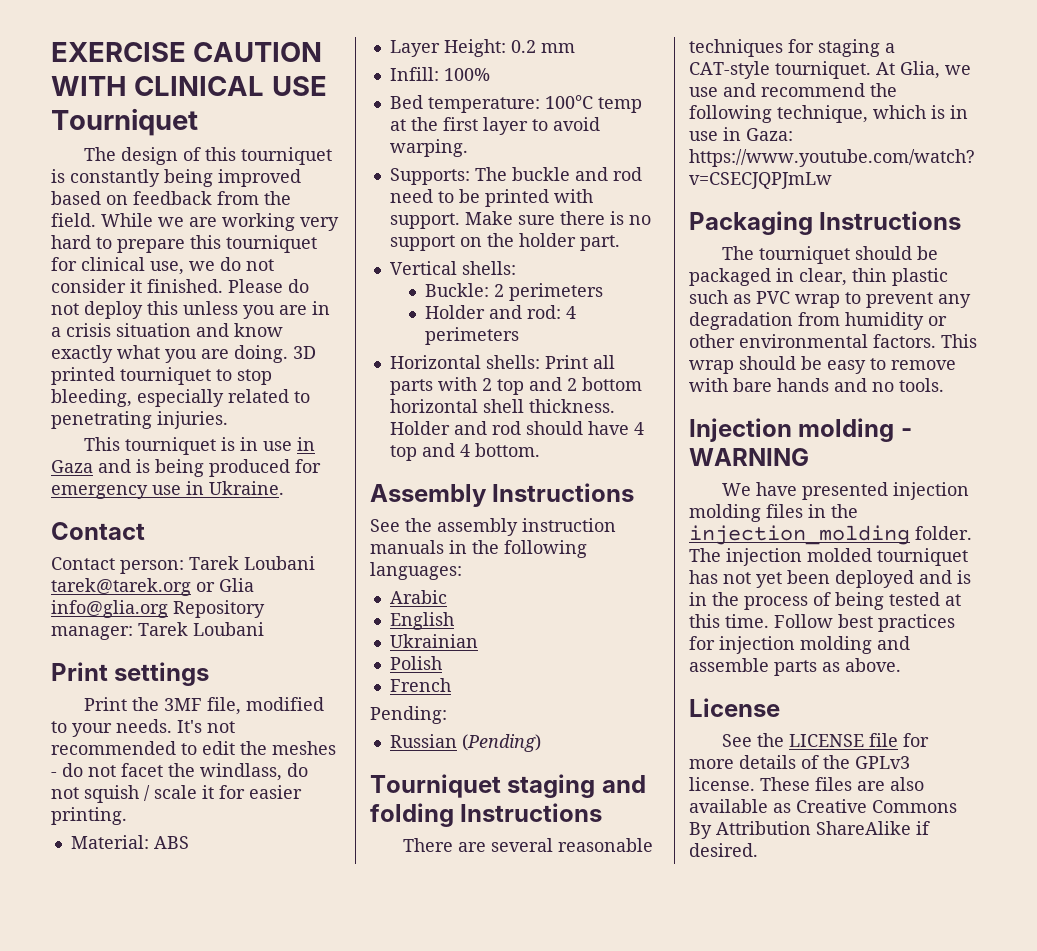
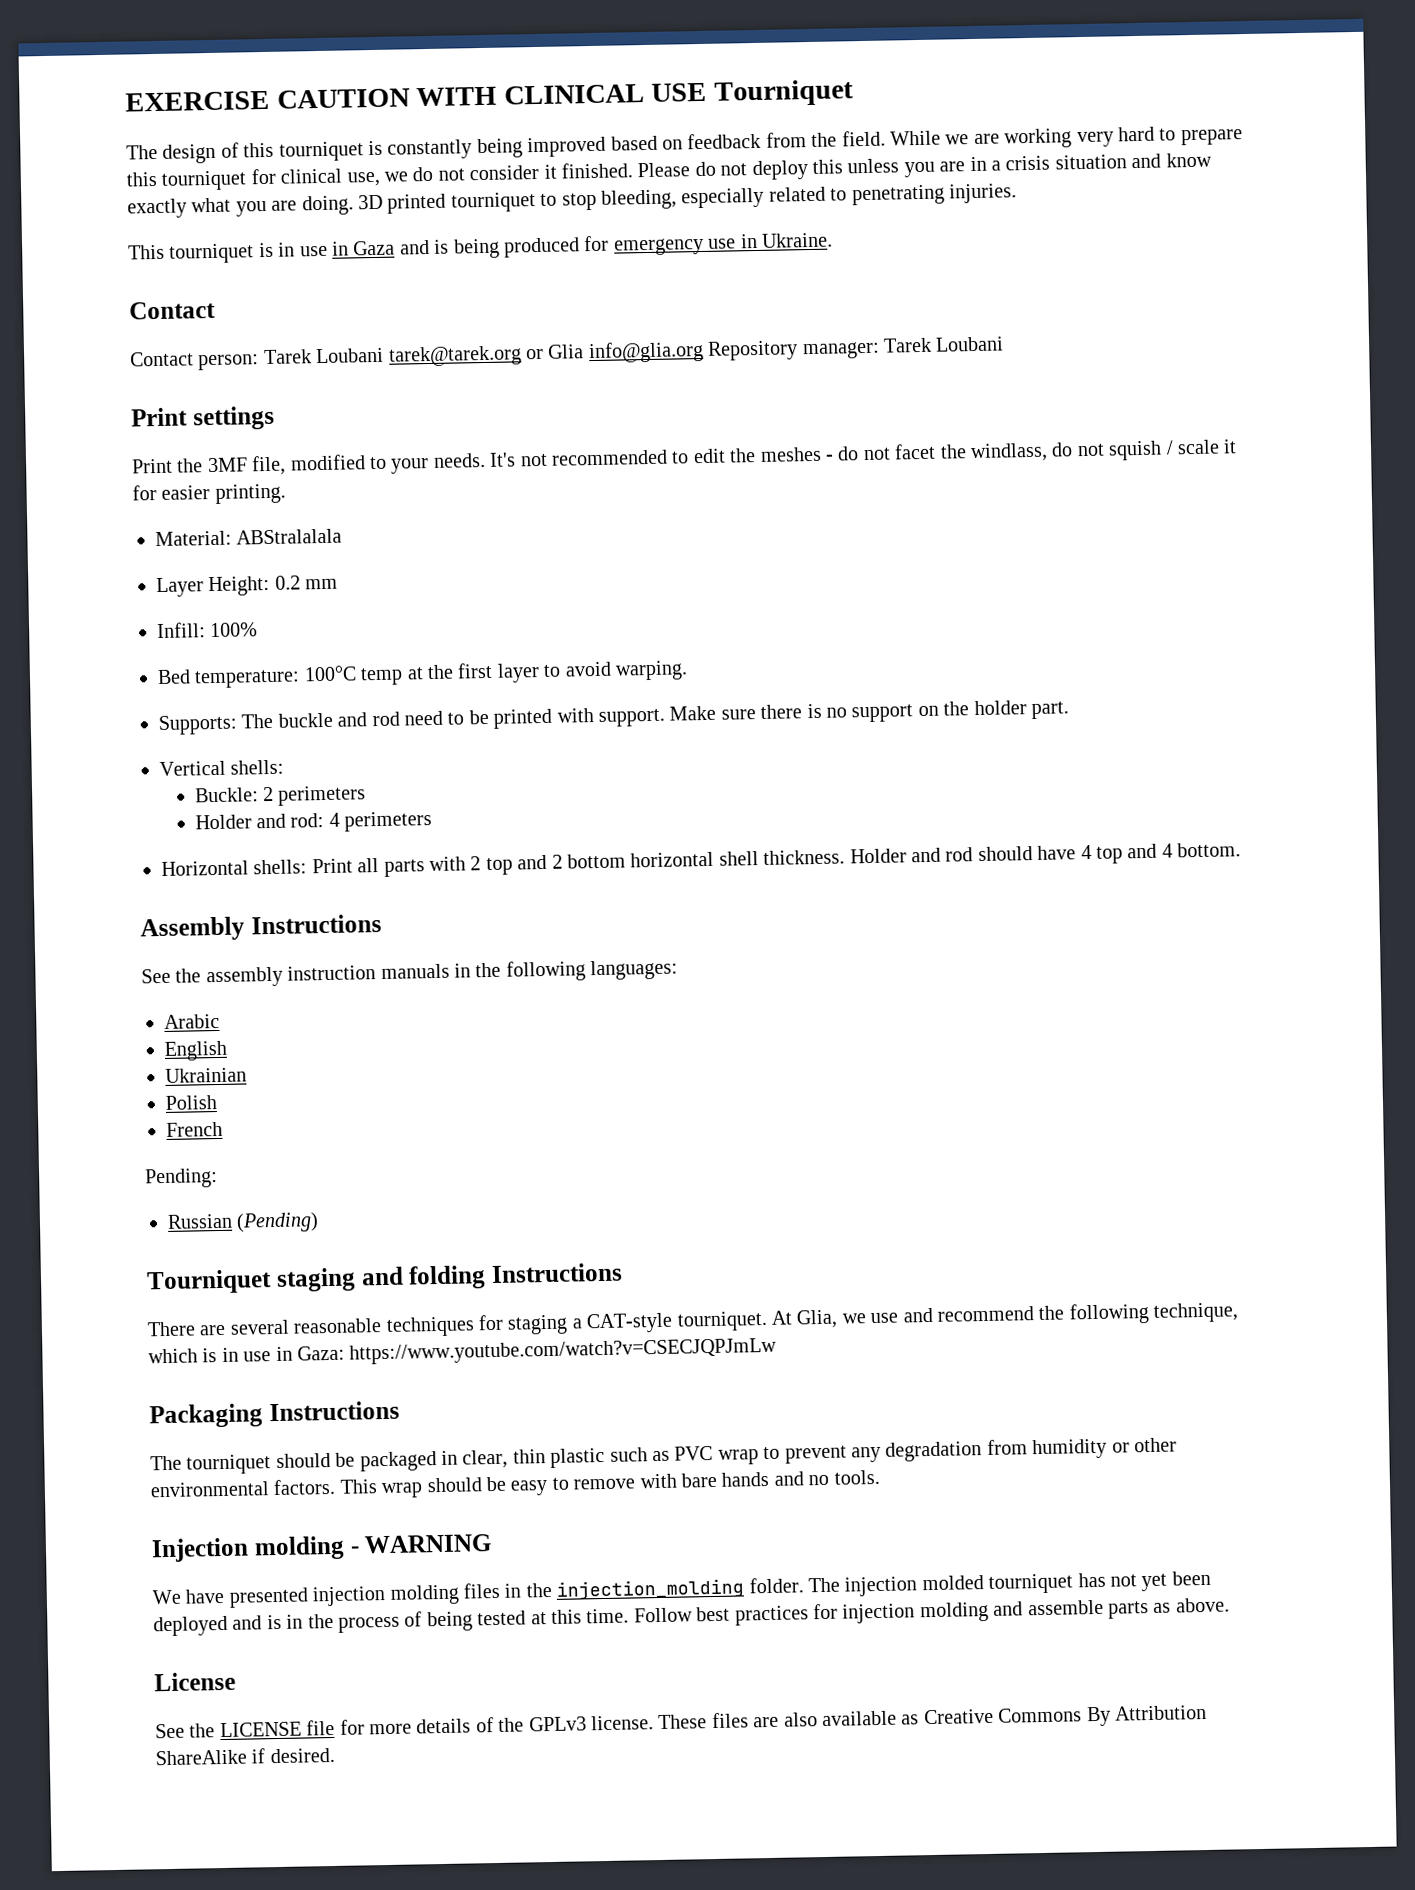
[153,836,189,849] ABS -> [236,528,343,545] ABStralalala

